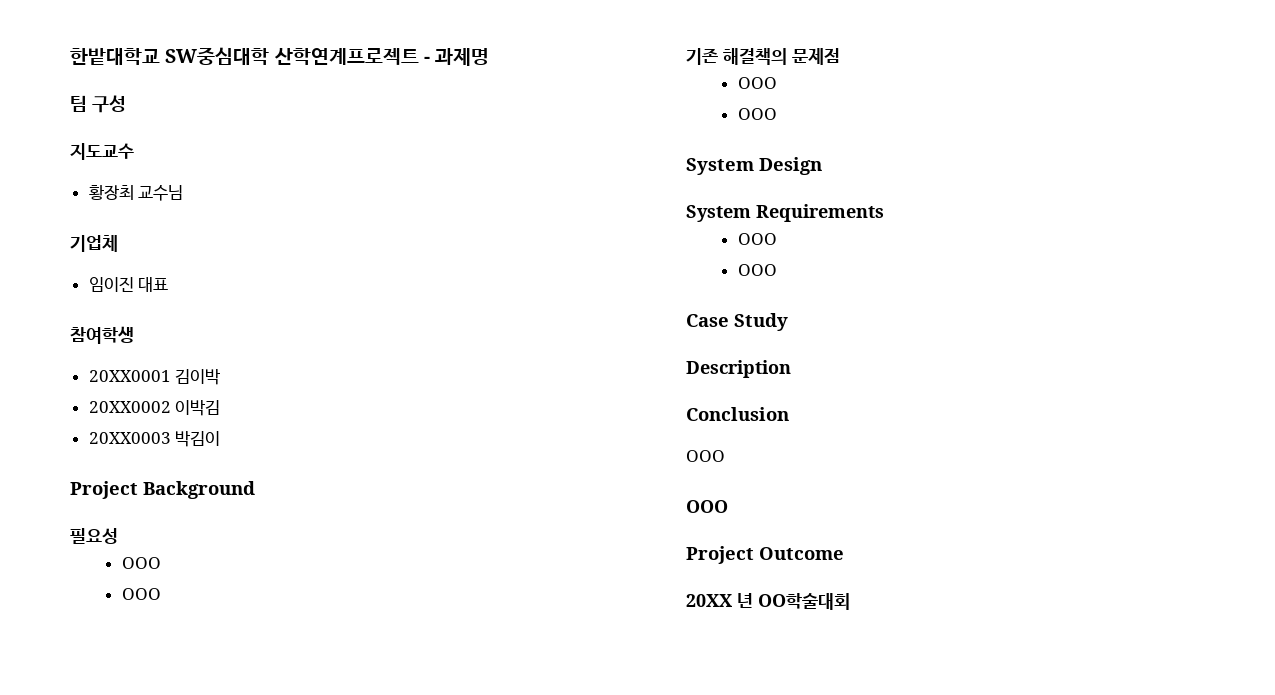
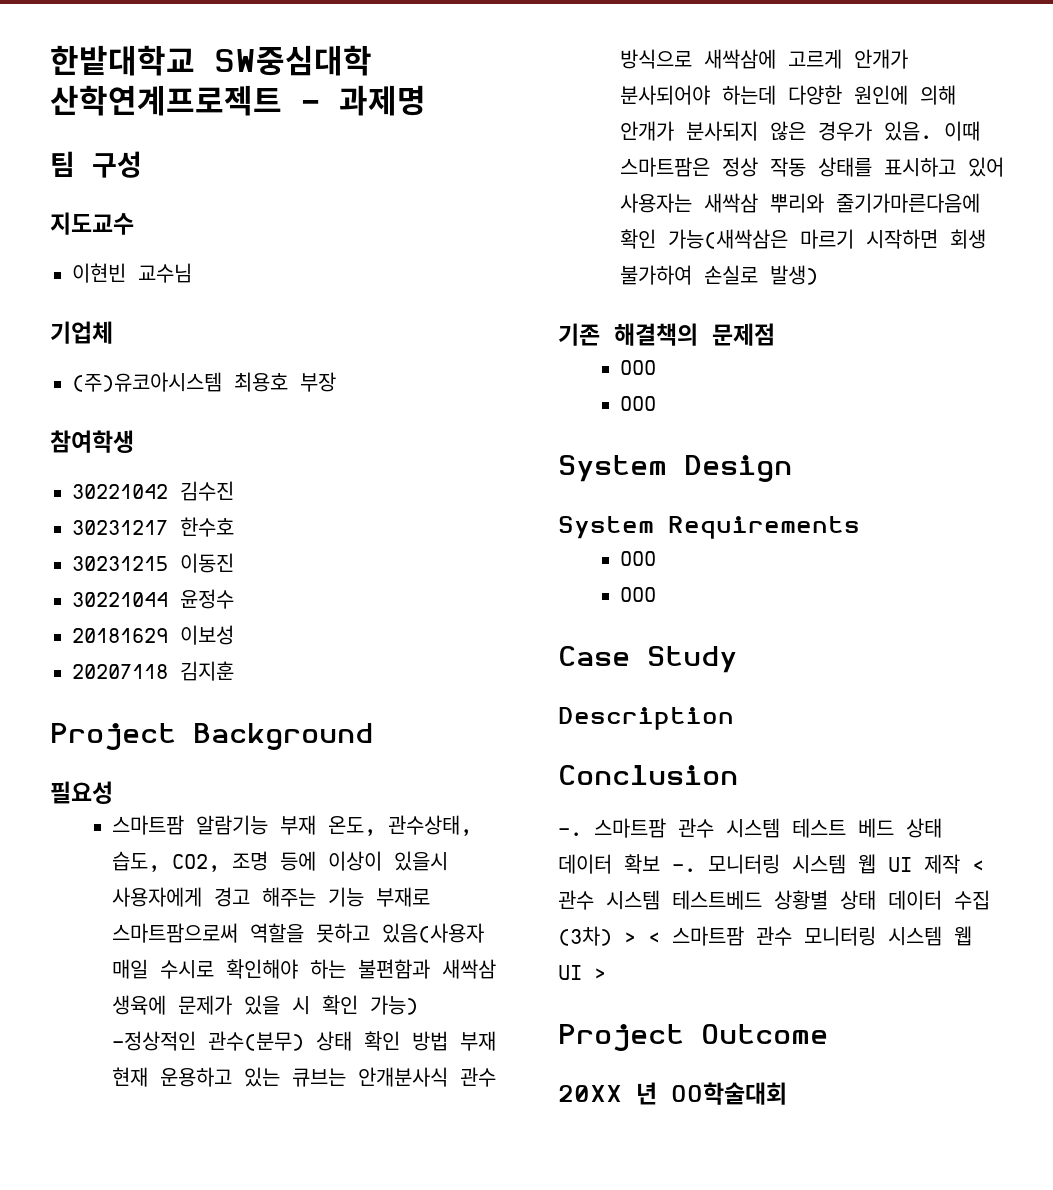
[88,185,134,200] 황장최 -> [72,263,126,283] 이현빈
[88,277,169,292] [70,326,134,344] [88,369,221,385] [88,400,221,416] [88,431,221,447] [70,481,255,499] [70,528,118,544] [121,557,161,569] [121,588,161,600] 임이진 대표 // 참여학생 // 20XX0001 김이박 // 20XX0002 이박김 // 20XX0003 박김이 // Project Background // 필요성 // OOO // OOO -> [72,372,336,392] [50,430,134,453] [72,481,234,501] [72,517,234,537] [72,553,234,573] [72,589,234,609] [72,625,234,645] [72,661,234,681] [50,723,373,750] [50,781,113,804] [111,815,472,836] [111,851,448,872] [111,887,430,907] [111,923,484,943] [111,959,496,979] [111,995,418,1015] [111,1031,496,1051] [111,1067,496,1087] [619,49,908,69] [619,85,956,105] [619,121,980,141] [619,157,1004,177] [619,193,980,213] [619,229,986,249] [619,265,818,285] (주)유코아시스템 최용호 부장 // 참여학생 // 30221042 김수진 // 30231217 한수호 // 30231215 이동진 // 30221044 윤정수 // 20181629 이보성 // 20207118 김지훈 // Project Background // 필요성 // 스마트팜 알람기능 부재 온도, 관수상태, 습도, CO2, 조명 등에 이상이 있을시 사용자에게 경고 해주는 기능 부재로 스마트팜으로써 역할을 못하고 있음(사용자 매일 수시로 확인해야 하는 불편함과 새싹삼 생육에 문제가 있을 시 확인 가능) -정상적인 관수(분무) 상태 확인 방법 부재 현재 운용하고 있는 큐브는 안개분사식 관수 방식으로 새싹삼에 고르게 안개가 분사되어야 하는데 다양한 원인에 의해 안개가 분사되지 않은 경우가 있음. 이때 스마트팜은 정상 작동 상태를 표시하고 있어 사용자는 새싹삼 뿌리와 줄기가마른다음에 확인 가능(새싹삼은 마르기 시작하면 회생 불가하여 손실로 발생)
[686,450,725,462] [686,500,728,513] OOO // OOO -> [558,818,942,838] [558,854,984,874] [558,890,990,910] [558,926,972,946] [558,965,606,980] -. 스마트팜 관수 시스템 테스트 베드 상태 데이터 확보 -. 모니터링 시스템 웹 UI 제작 < 관수 시스템 테스트베드 상황별 상태 데이터 수집 (3차) > < 스마트팜 관수 모니터링 시스템 웹 UI >

